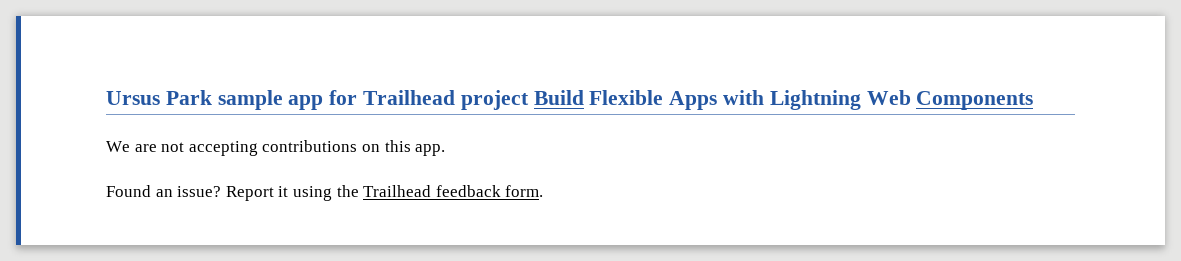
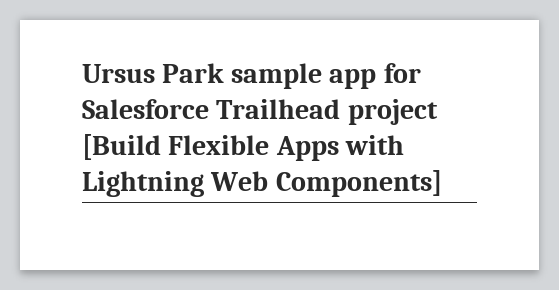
(358, 97) none -> [82,99,209,119] Salesforce
[533,90,584,105] Build -> [82,134,161,160] [Build
[916,91,1034,110] [106,140,446,156] [106,185,544,201] Components // We are not accepting contributions on this app. // Found an issue? Report it using the Trailhead feedback form. -> [275,170,442,197] Components]

